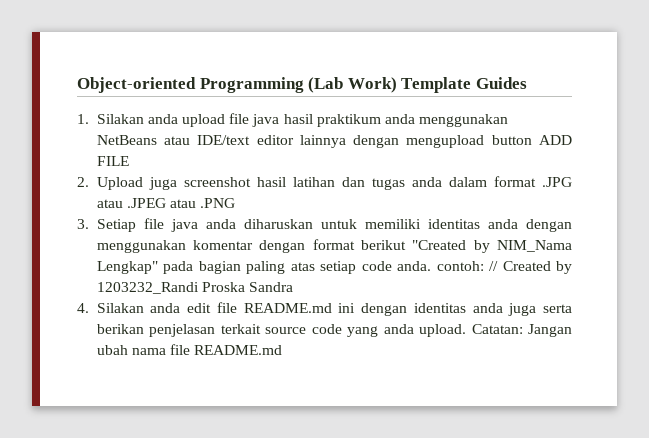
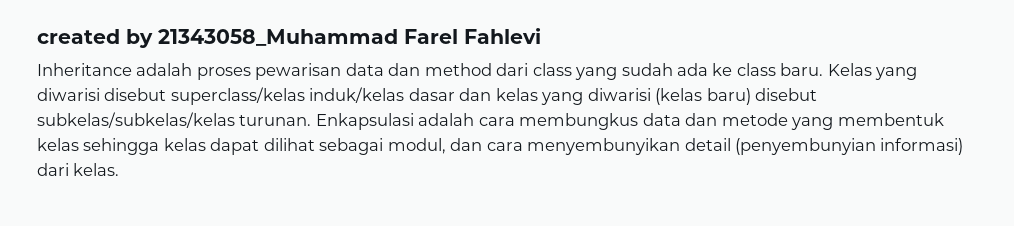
[77,77,527,93] [77,113,509,127] [96,135,572,148] [96,156,129,166] [77,176,572,190] [96,198,236,208] [77,218,572,232] [96,239,572,253] [96,261,573,274] [96,282,294,294] [77,302,573,316] [96,324,572,337] [96,344,283,355] Object-oriented Programming (Lab Work) Template Guides // 1. Silakan anda upload file java hasil praktikum anda menggunakan NetBeans atau IDE/text editor lainnya dengan mengupload button ADD FILE // 2. Upload juga screenshot hasil latihan dan tugas anda dalam format .JPG atau .JPEG atau .PNG // 3. Setiap file java anda diharuskan untuk memiliki identitas anda dengan menggunakan komentar dengan format berikut "Created by NIM_Nama Lengkap" pada bagian paling atas setiap code anda. contoh: // Created by 1203232_Randi Proska Sandra // 4. Silakan anda edit file README.md ini dengan identitas anda juga serta berikan penjelasan terkait source code yang anda upload. Catatan: Jangan ubah nama file README.md -> [37,28,541,48] [37,63,918,80] [37,87,818,105] [37,112,944,130] [37,138,964,155] [37,163,120,176] created by 21343058_Muhammad Farel Fahlevi // Inheritance adalah proses pewarisan data dan method dari class yang sudah ada ke class baru. Kelas yang diwarisi disebut superclass/kelas induk/kelas dasar dan kelas yang diwarisi (kelas baru) disebut subkelas/subkelas/kelas turunan. Enkapsulasi adalah cara membungkus data dan metode yang membentuk kelas sehingga kelas dapat dilihat sebagai modul, dan cara menyembunyikan detail (penyembunyian informasi) dari kelas.

